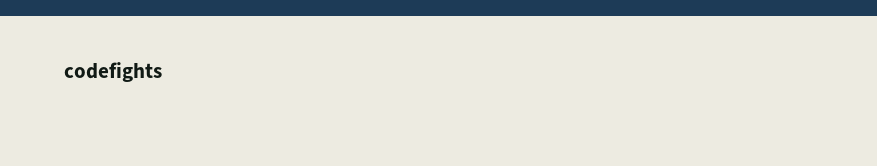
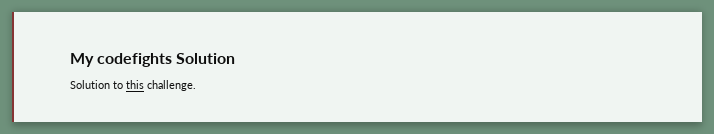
[64,62,162,82] codefights -> [70,53,236,67] [70,80,196,91] My codefights Solution // Solution to this challenge.

